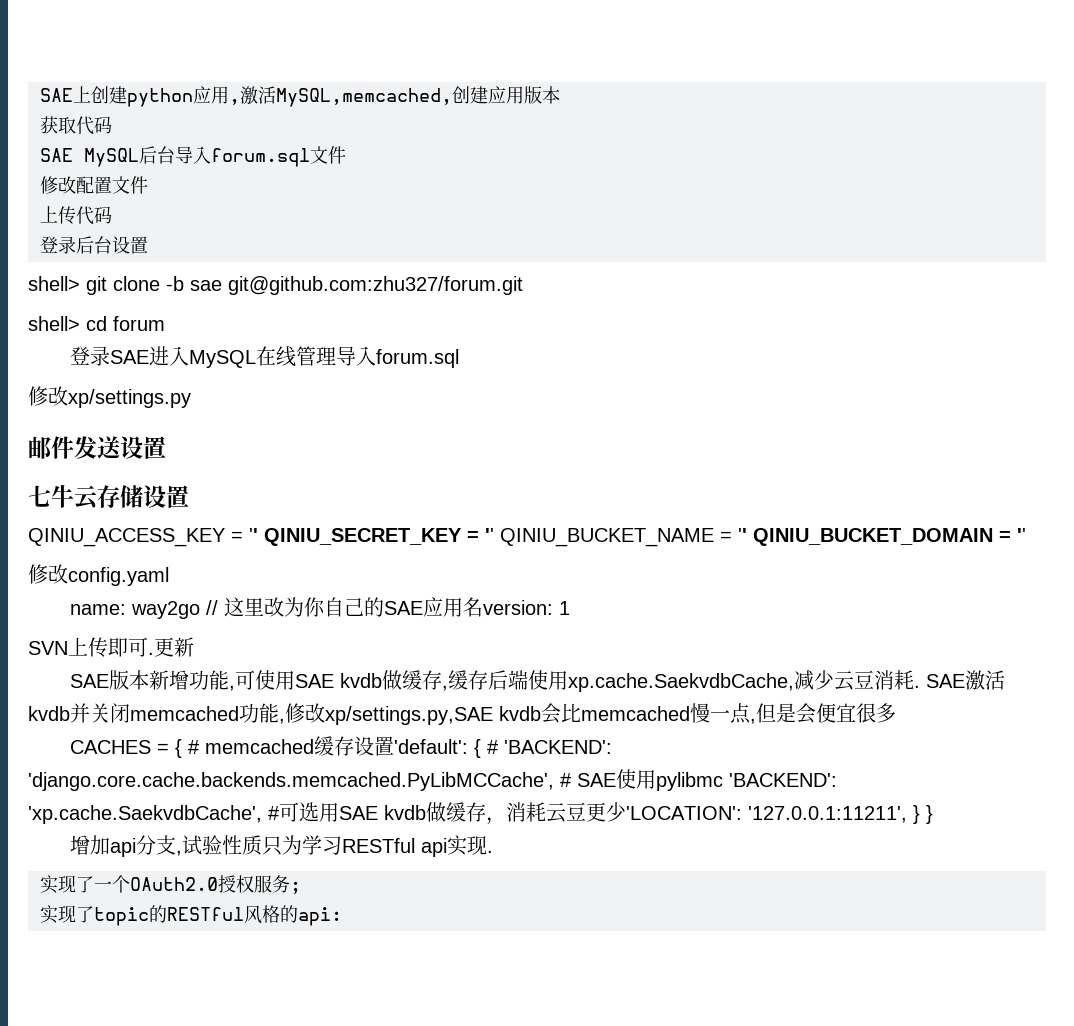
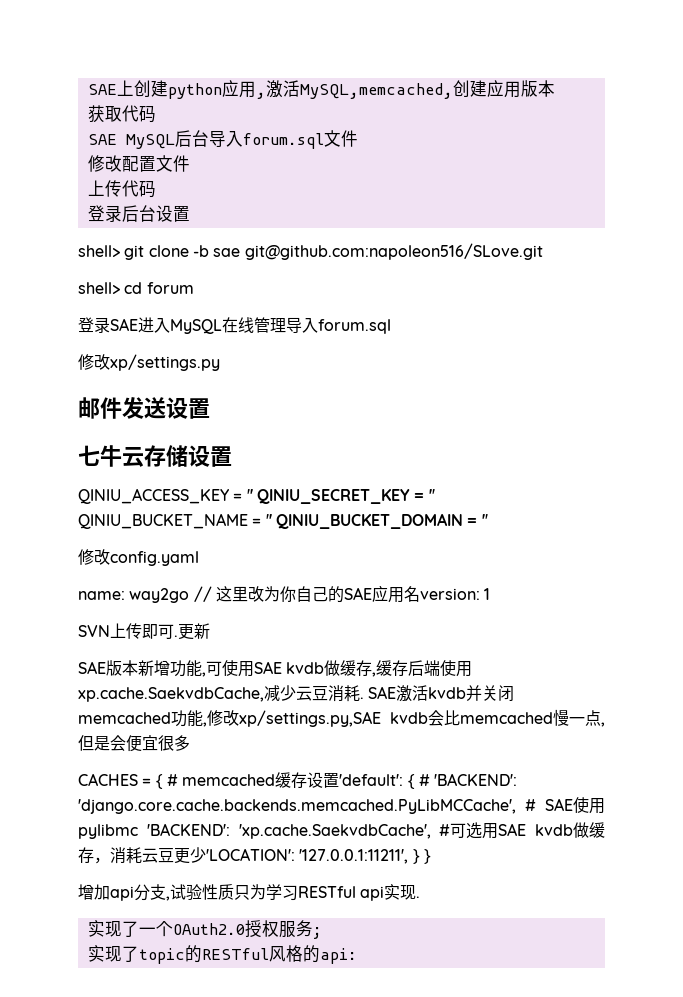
[228,276,523,295] git@github.com:zhu327/forum.git -> [244,243,543,260] git@github.com:napoleon516/SLove.git

